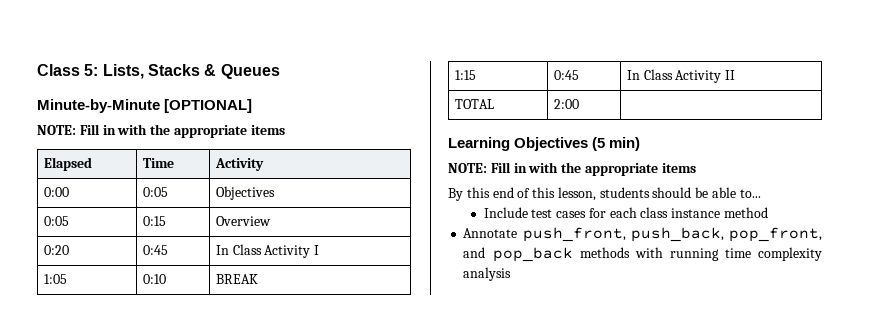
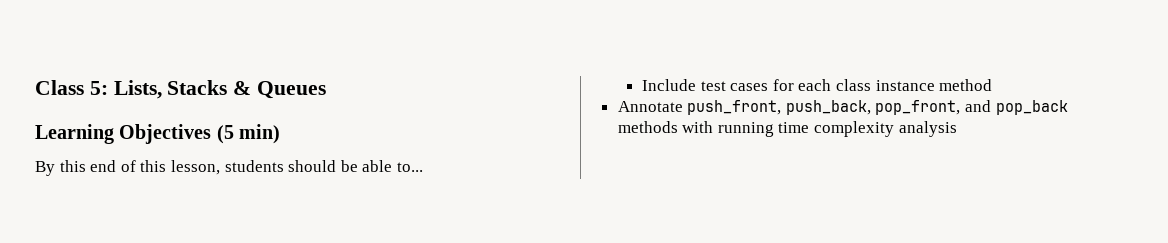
[37,99,253,113] [37,124,285,138] [43,157,92,171] [142,158,174,168] [214,158,264,171] [43,187,69,197] [142,187,168,197] [215,186,275,200] [43,216,69,226] [142,216,166,226] [215,216,271,226] [43,245,69,255] [142,245,168,255] [215,244,320,258] [43,274,67,284] [142,274,166,284] [215,274,258,284] [454,70,476,80] [553,70,579,80] [626,69,736,83] [454,99,494,109] [553,99,579,109] [448,137,641,151] [448,162,696,176] Minute-by-Minute [OPTIONAL] // NOTE: Fill in with the appropriate items // Elapsed | Time | Activity // 0:00 | 0:05 | Objectives // 0:05 | 0:15 | Overview // 0:20 | 0:45 | In Class Activity I // 1:05 | 0:10 | BREAK // 1:15 | 0:45 | In Class Activity II // TOTAL | 2:00 | // Learning Objectives (5 min) // NOTE: Fill in with the appropriate items -> [35,124,281,144] Learning Objectives (5 min)

